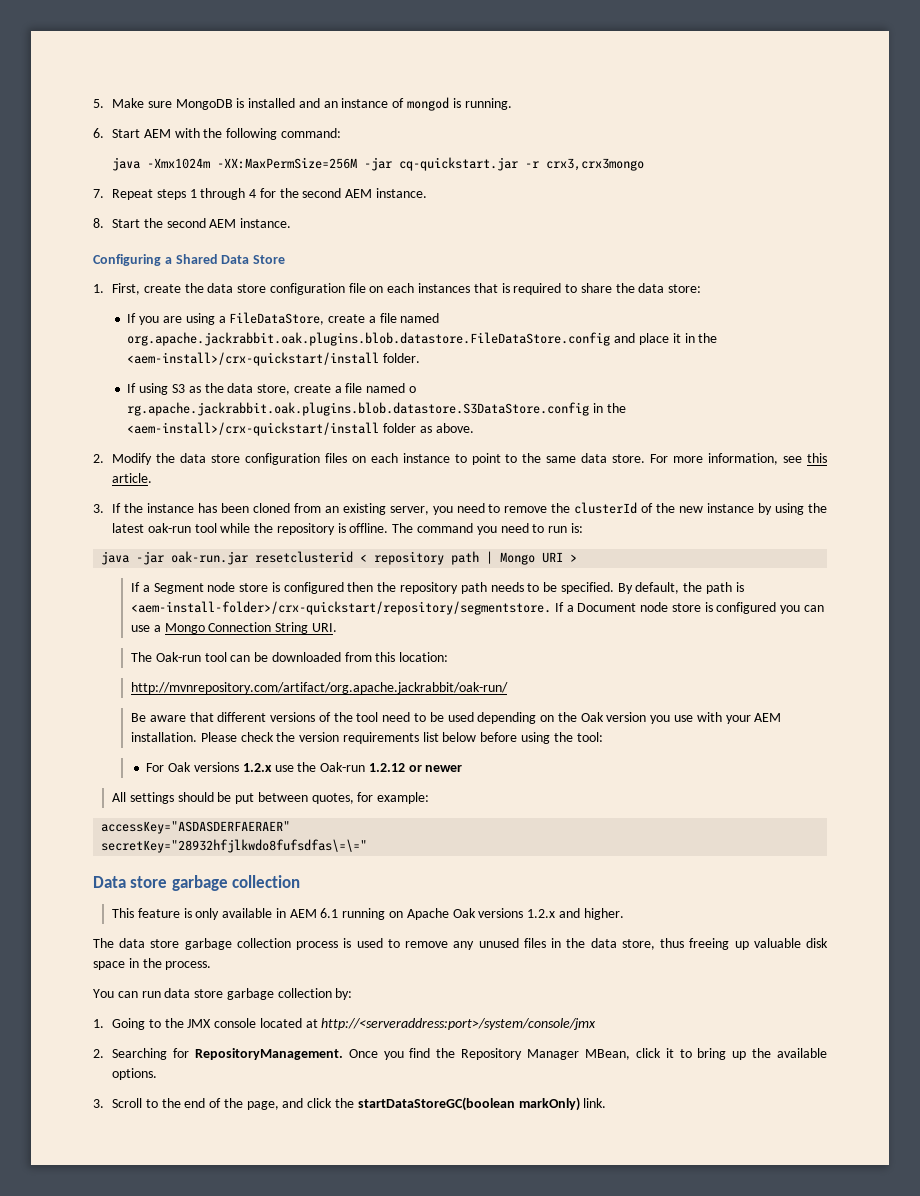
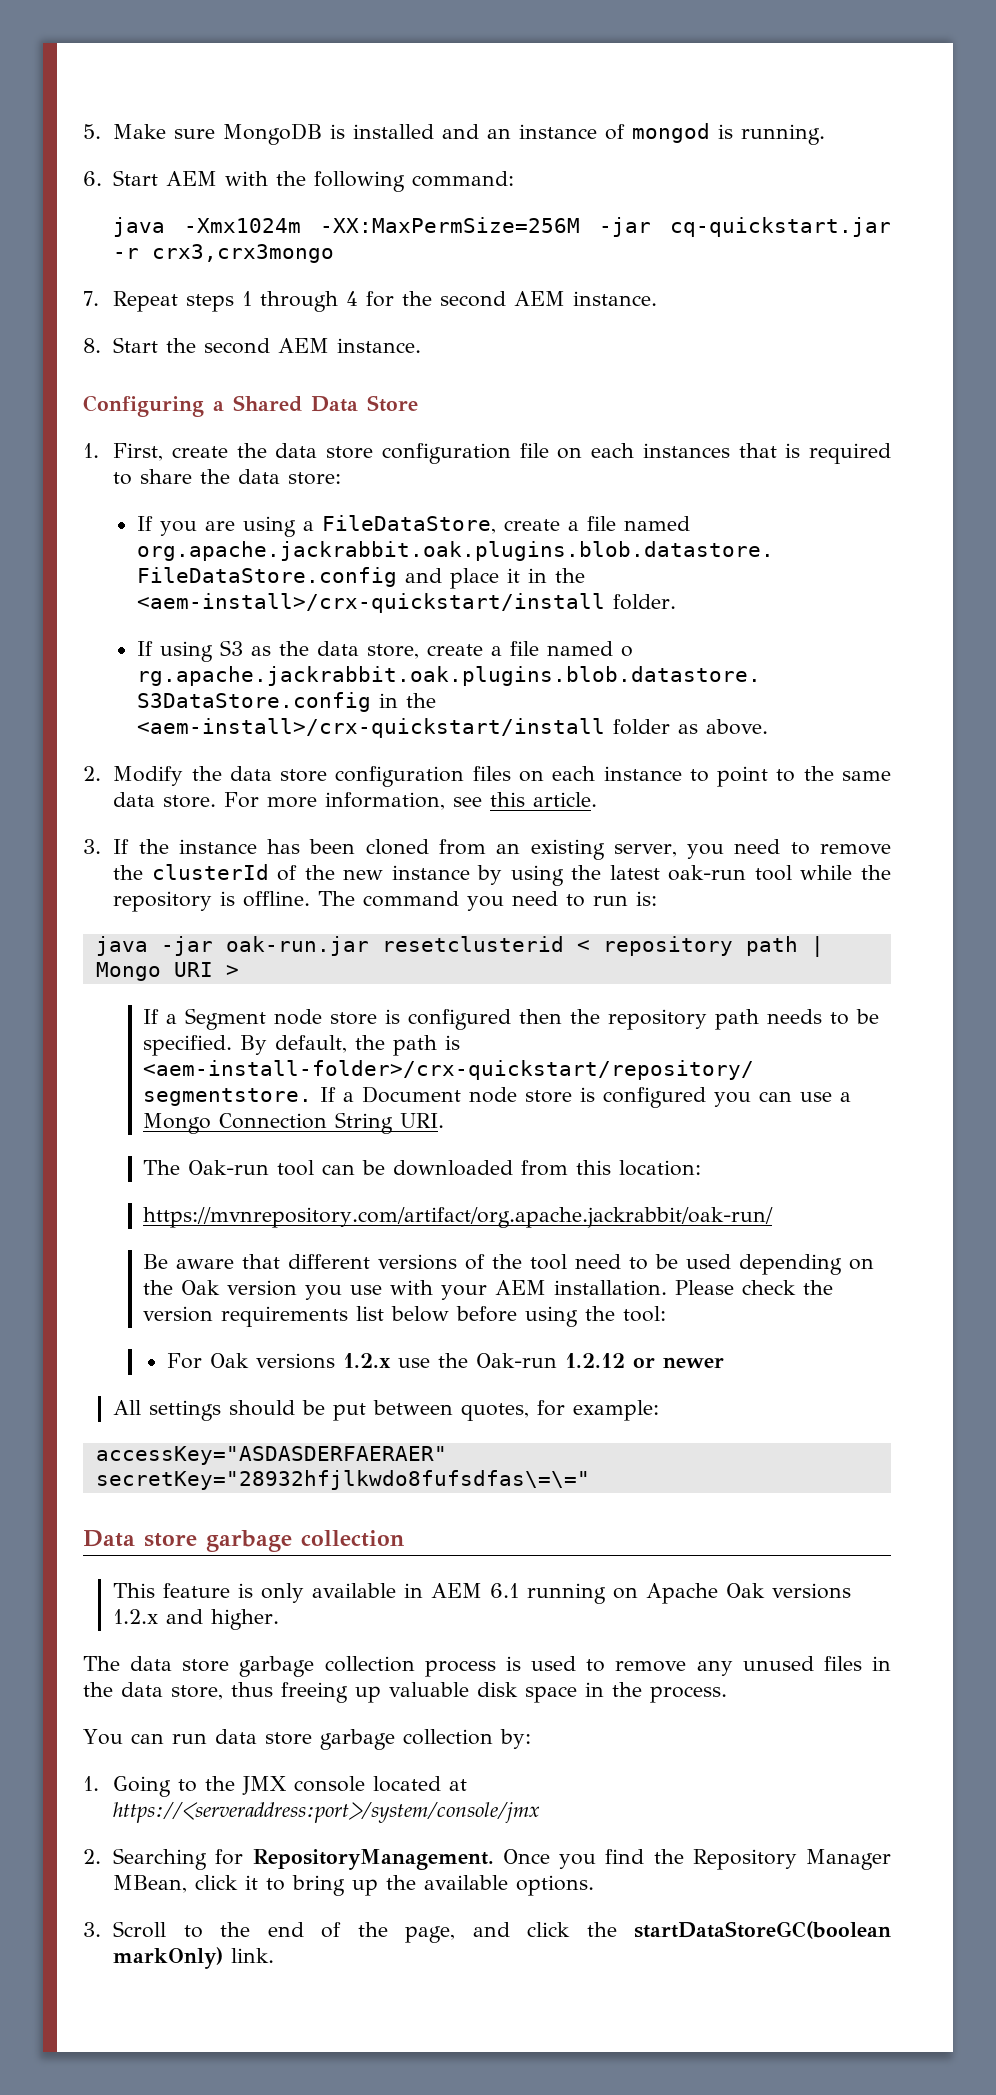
[130,682,508,694] http://mvnrepository.com/artifact/org.apache.jackrabbit/oak-run/ -> [143,1207,774,1228] https://mvnrepository.com/artifact/org.apache.jackrabbit/oak-run/
[321,1018,597,1030] http://<serveraddress:port>/system/console/jmx -> [113,1802,541,1823] https://<serveraddress:port>/system/console/jmx

